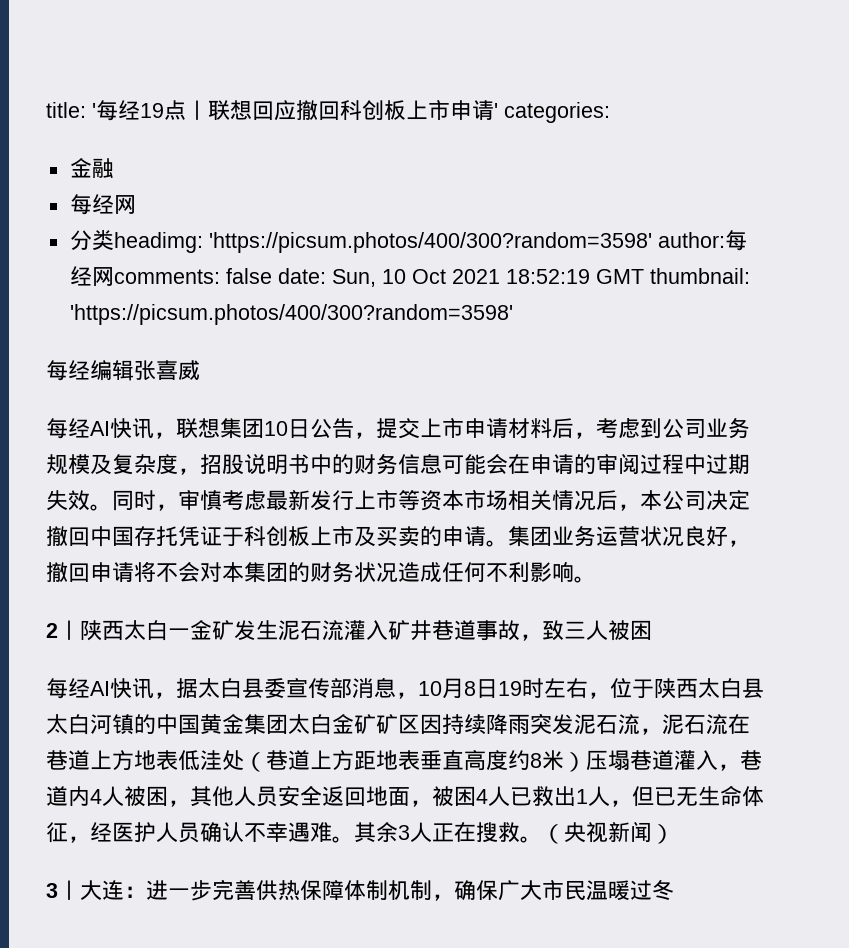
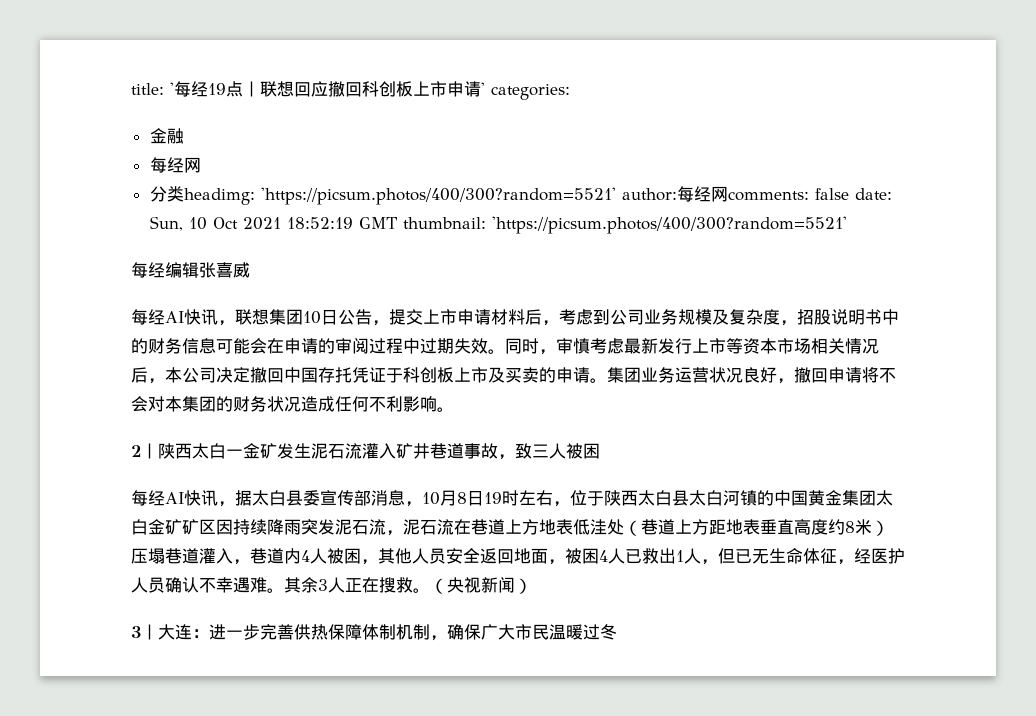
[208,232,652,253] 'https://picsum.photos/400/300?random=3598' -> [260,187,616,205] 'https://picsum.photos/400/300?random=5521'
[69,304,513,325] 'https://picsum.photos/400/300?random=3598' -> [491,216,847,234] 'https://picsum.photos/400/300?random=5521'

